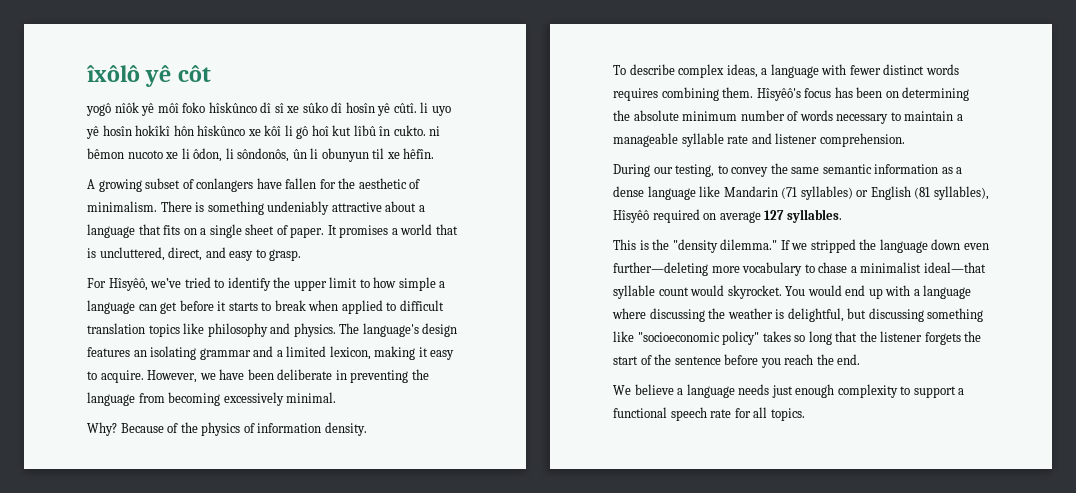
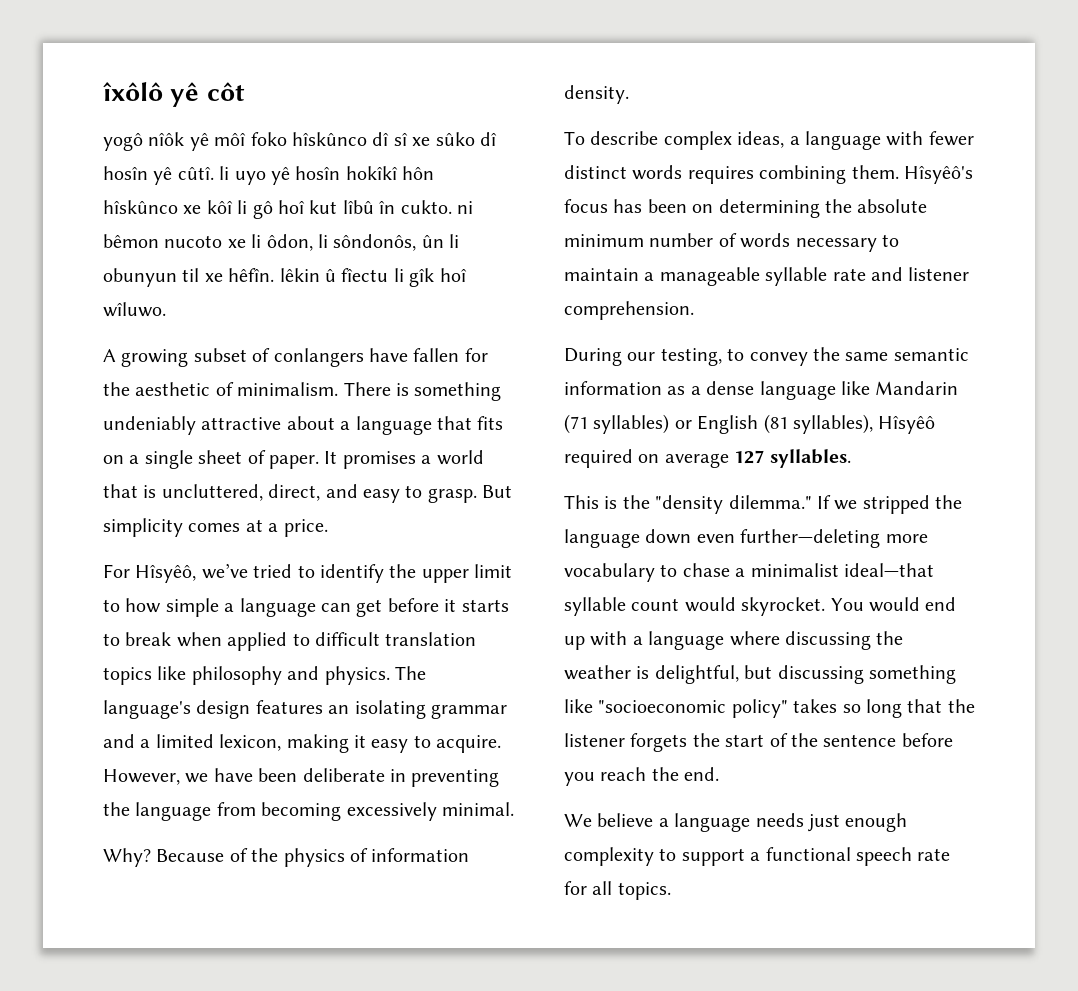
(435, 153) none -> [279,268,467,287] [103,302,166,317] lêkin û fîectu li gîk hoî wîluwo.
(302, 255) none -> [482,485,513,498] [103,518,328,537] But simplicity comes at a price.

